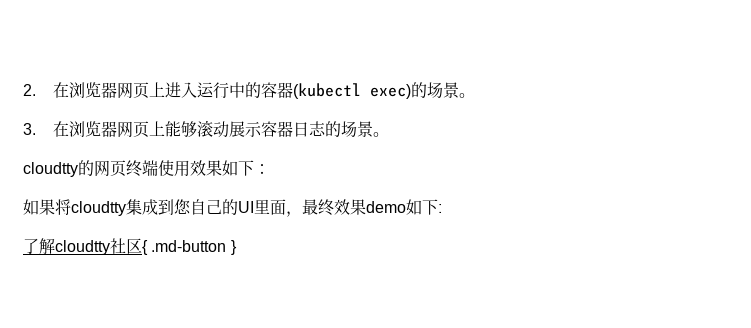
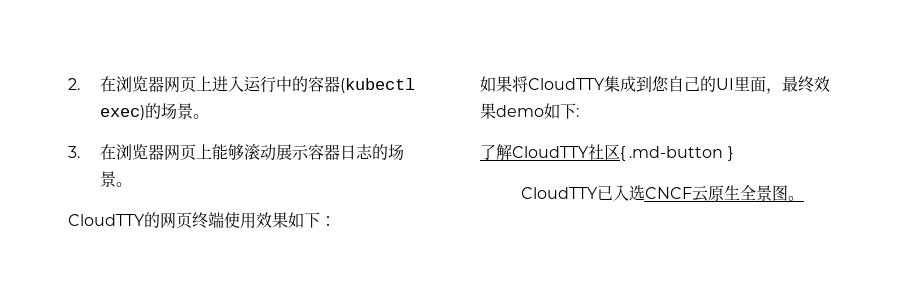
[23,162,78,177] cloudtty -> [68,214,145,226] CloudTTY
[71,201,126,216] cloudtty -> [528,78,605,90] CloudTTY
[55,240,110,255] cloudtty -> [512,146,589,158] CloudTTY
(237, 247) none -> [520,185,804,202] // CloudTTY已入选CNCF云原生全景图。

